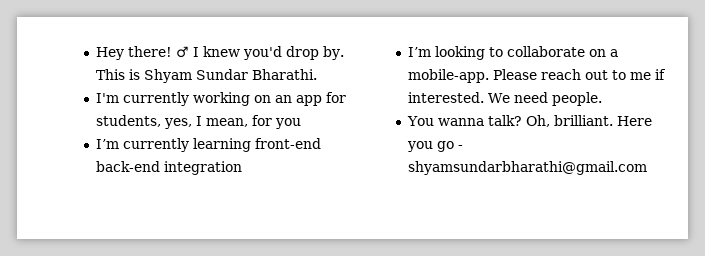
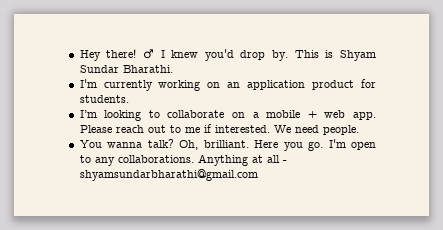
[295,92,346,106] [95,115,301,129] [95,138,321,152] [95,161,242,175] app for students, yes, I mean, for you // I’m currently learning front-end back-end integration -> [247,79,377,90] [79,95,129,103] application product for students.
[407,69,489,83] mobile-app. -> [266,110,376,120] mobile + web app.
[436,141,454,152] go -> [308,139,377,151] [79,154,280,166] go. I'm open to any collaborations. Anything at all

